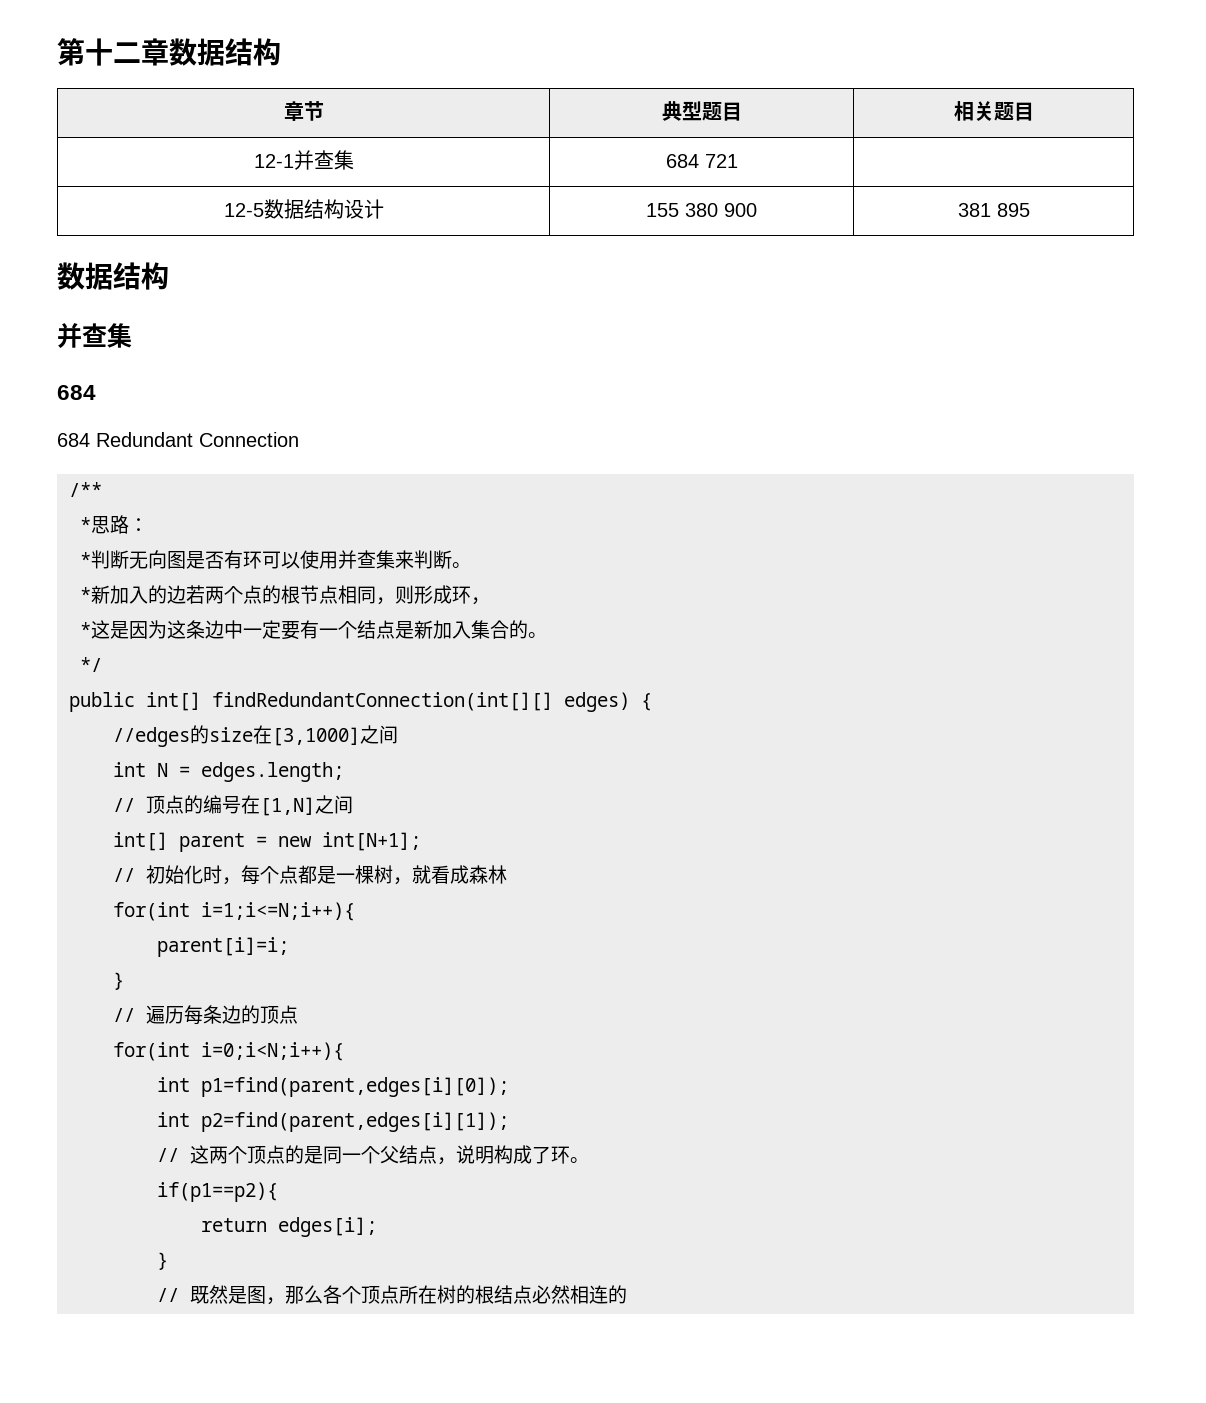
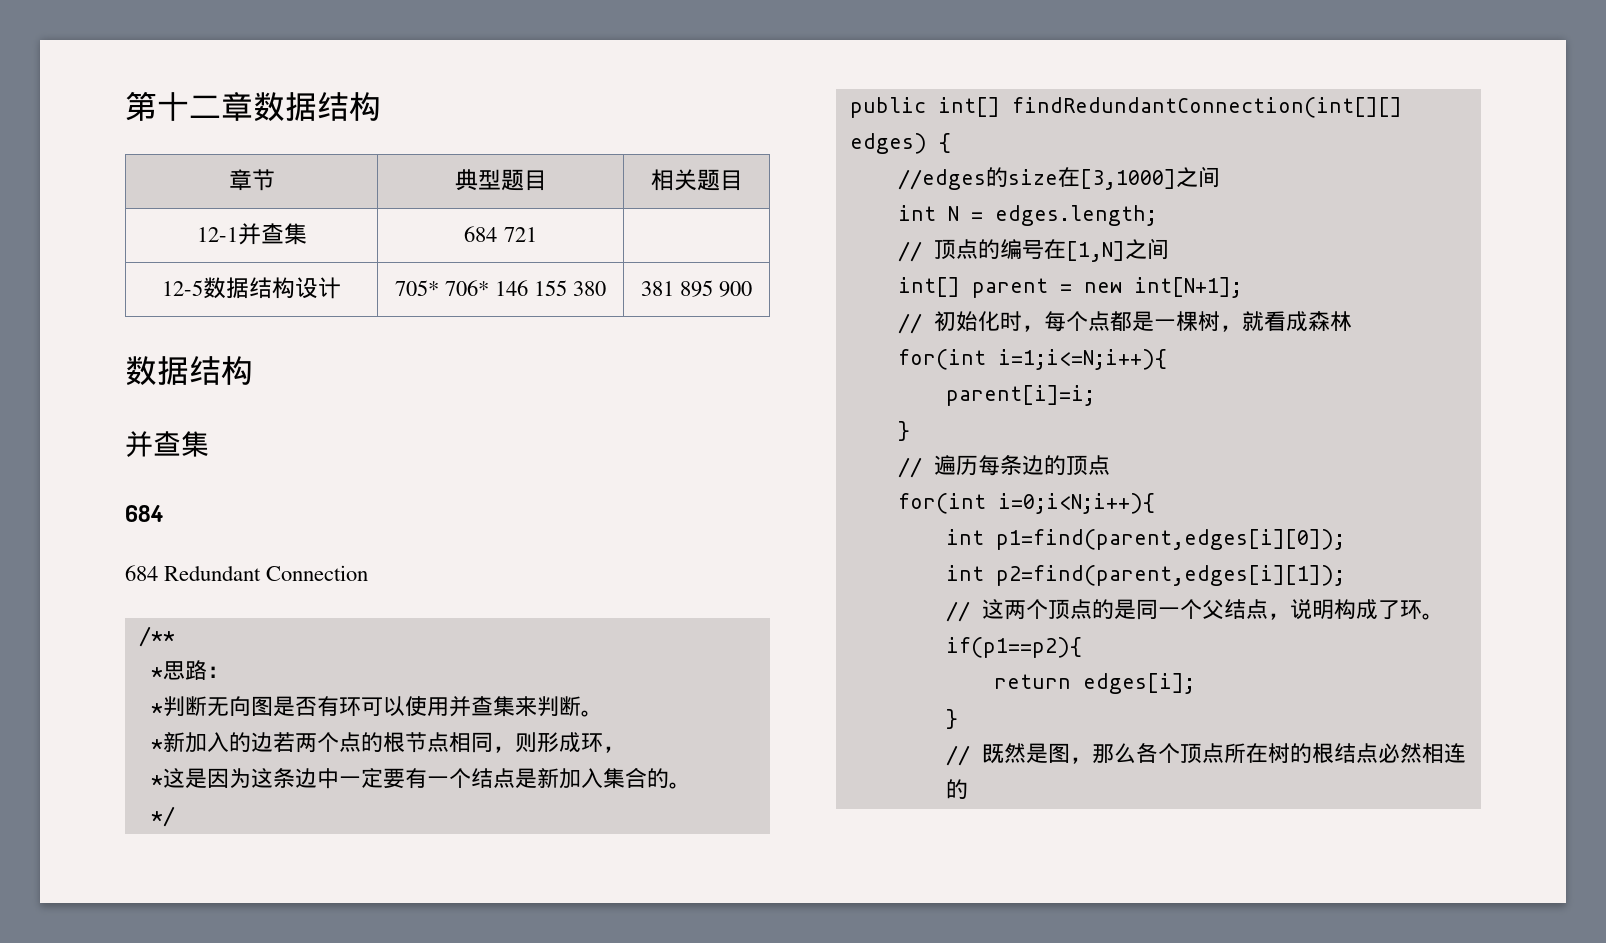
(384, 209) none -> [394,280,528,296] 705* 706* 146
[724,203,757,217] 900 -> (607, 288) none
(1030, 210) none -> [719,281,753,297] 900

